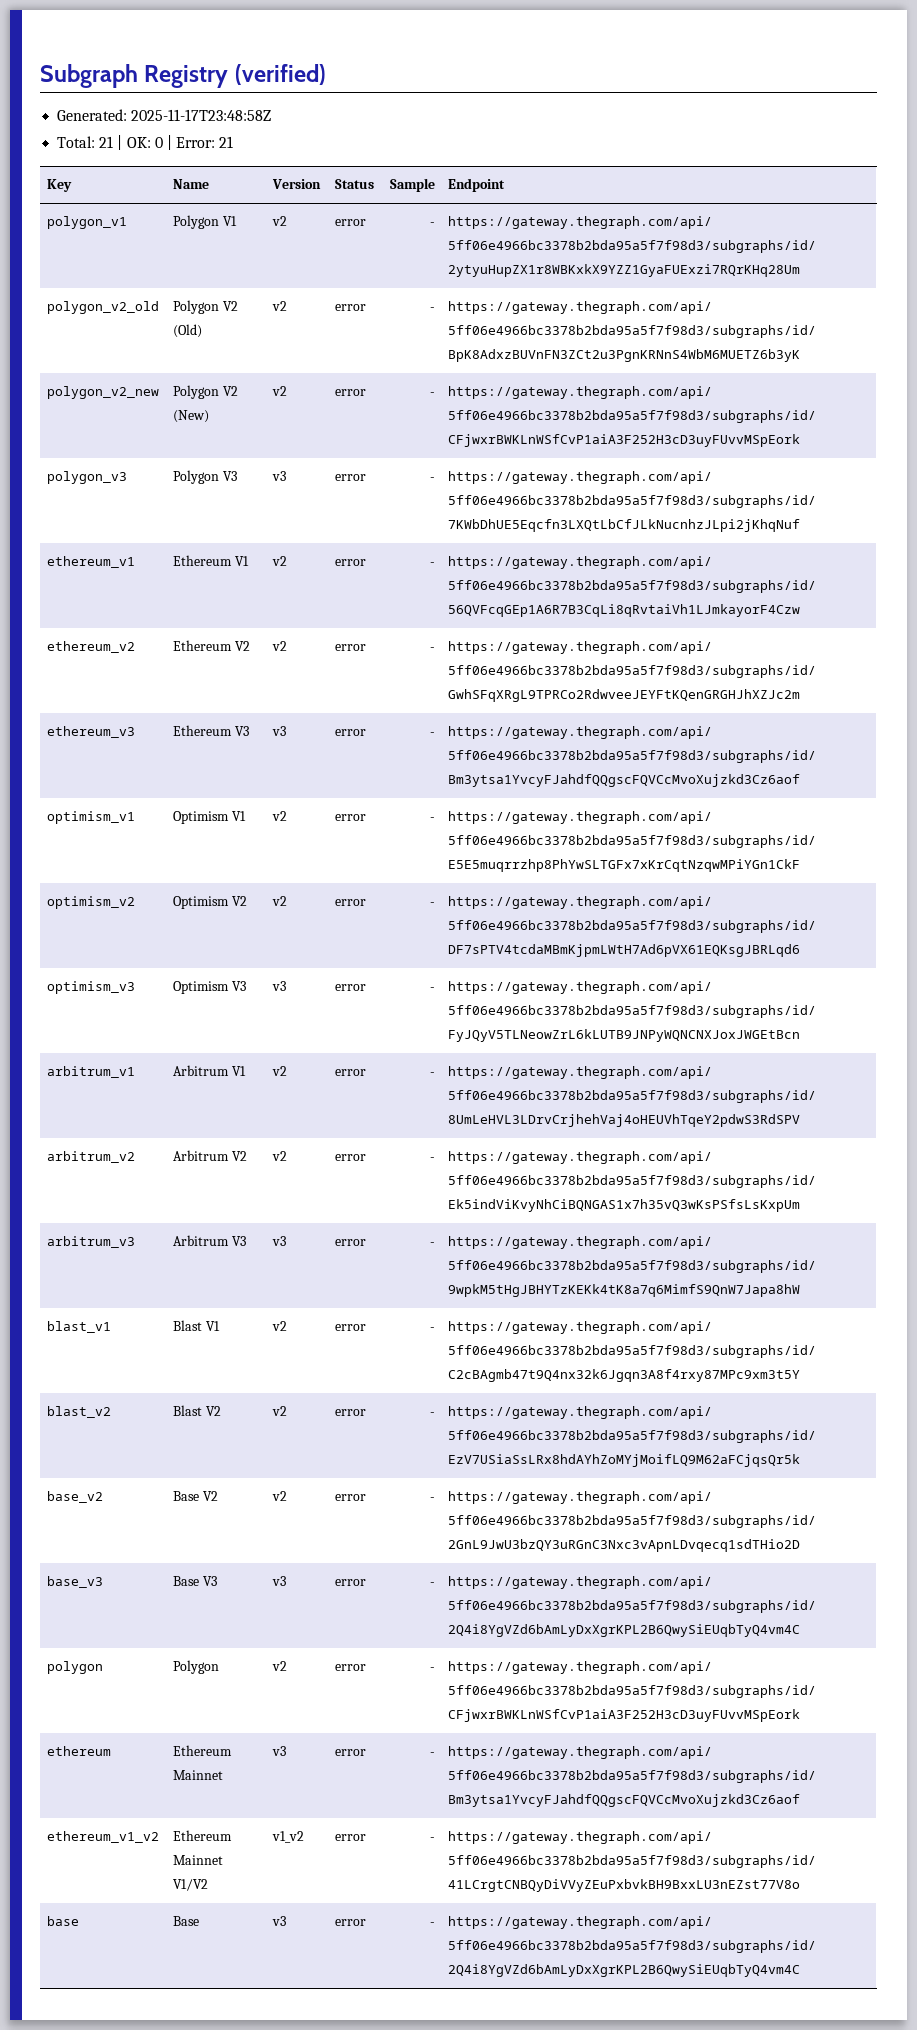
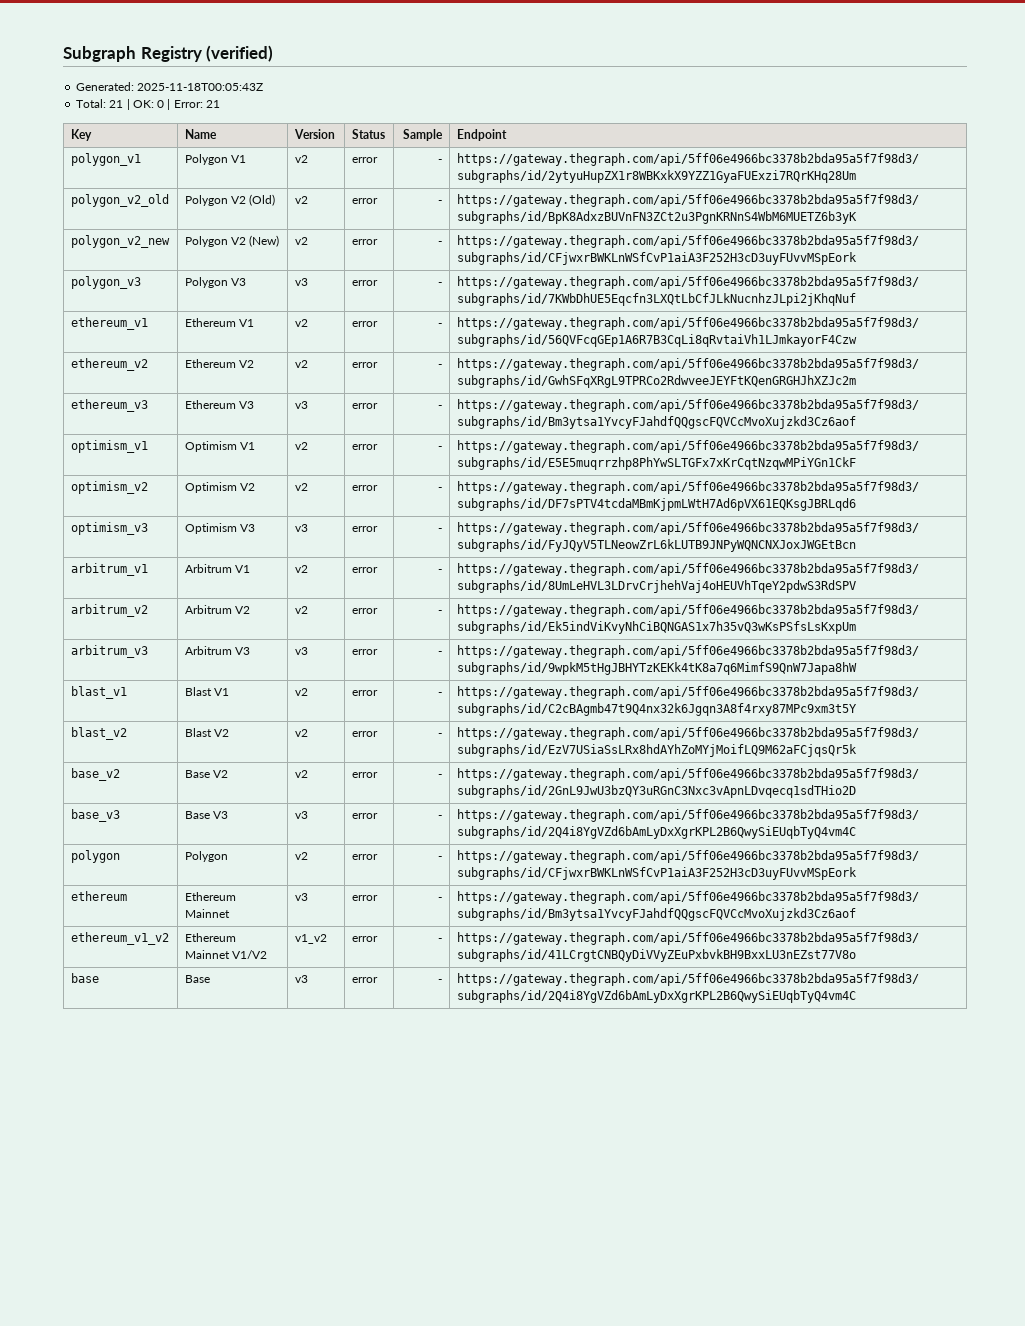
[131,109,272,121] 2025-11-17T23:48:58Z -> [137,83,264,91] 2025-11-18T00:05:43Z

